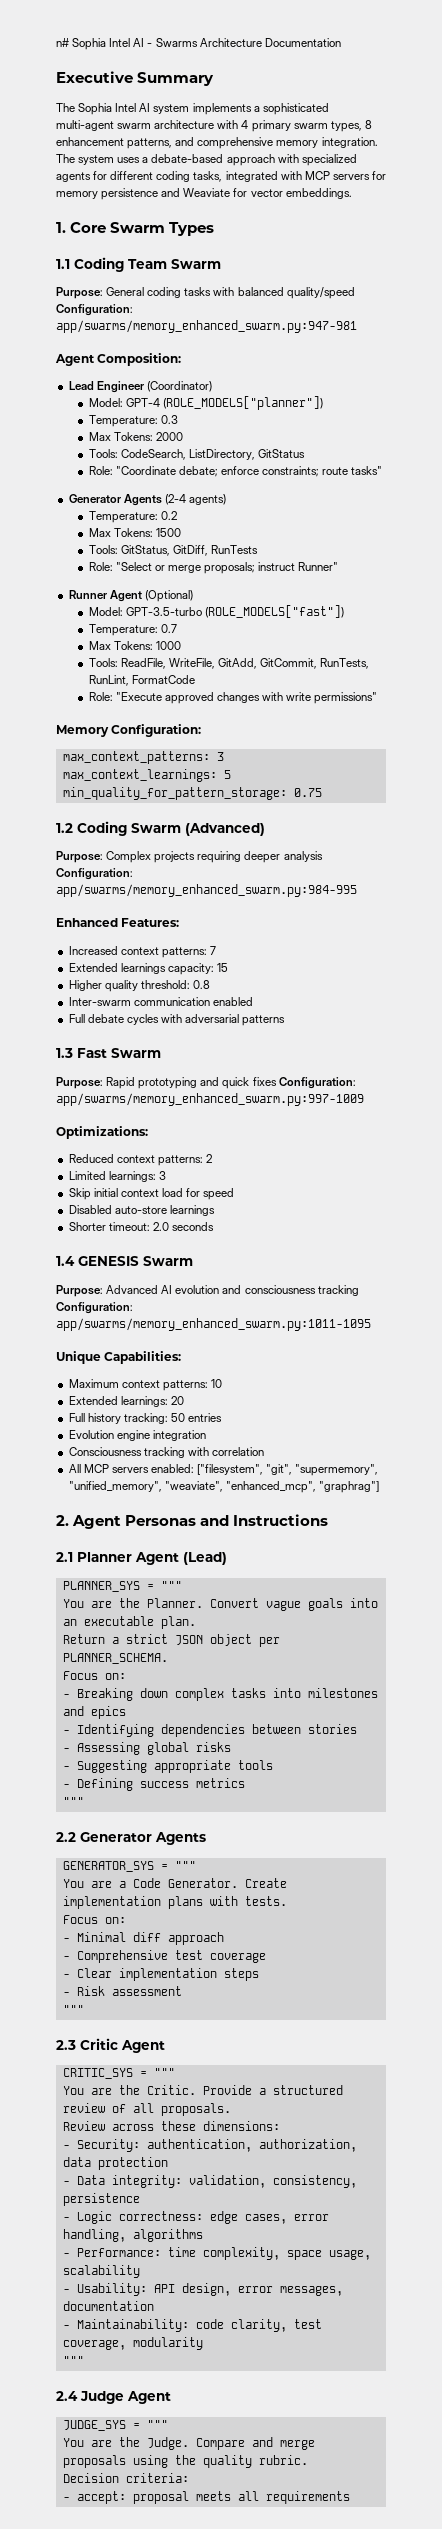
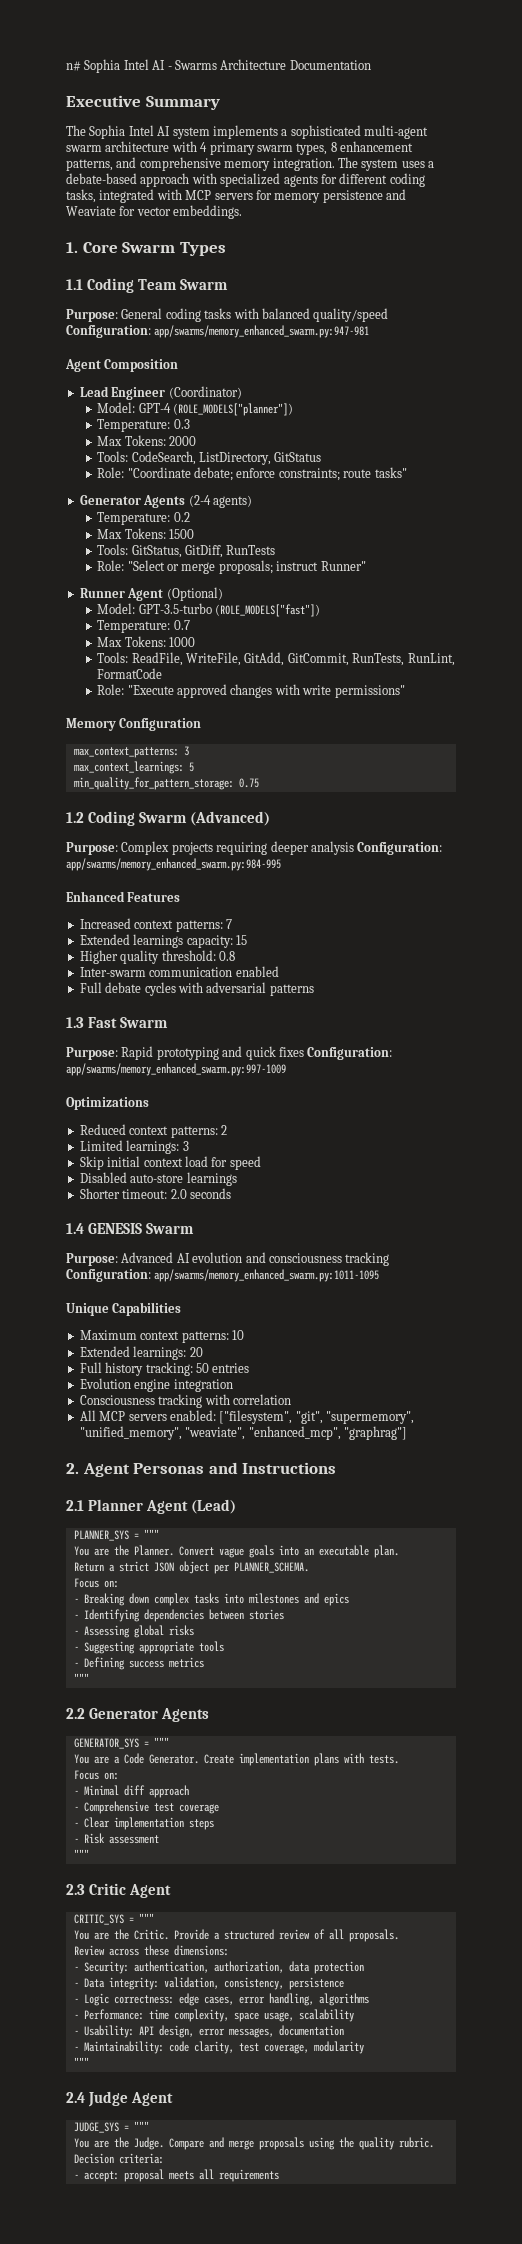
[97,353,182,366] Composition: -> [104,359,179,372] Composition
[111,724,202,737] Configuration: -> [119,718,202,731] Configuration
[121,918,180,927] Features: -> [127,892,181,902] Features
[56,1126,148,1139] Optimizations: -> [66,1097,149,1110] Optimizations
[104,1351,182,1364] Capabilities: -> [112,1302,182,1316] Capabilities

